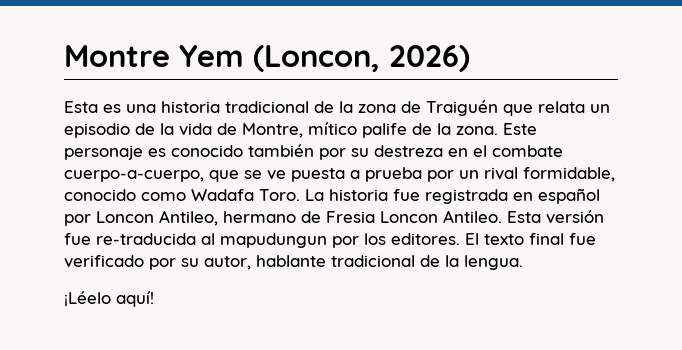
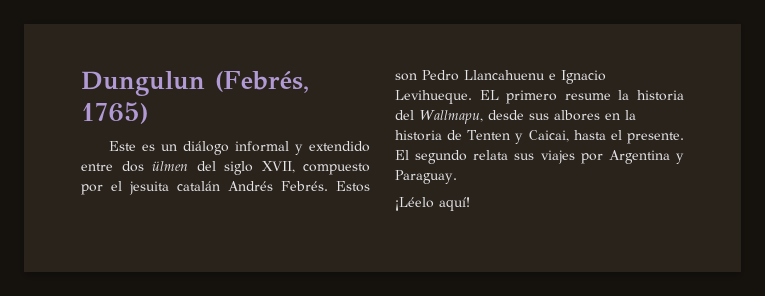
[64,45,470,72] [64,100,610,116] [64,122,537,138] [64,144,563,160] [64,167,615,182] [64,188,600,204] [64,210,604,226] [64,233,596,248] [64,255,523,270] Montre Yem (Loncon, 2026) // Esta es una historia tradicional de la zona de Traiguén que relata un episodio de la vida de Montre, mítico palife de la zona. Este personaje es conocido también por su destreza en el combate cuerpo-a-cuerpo, que se ve puesta a prueba por un rival formidable, conocido como Wadafa Toro. La historia fue registrada en español por Loncon Antileo, hermano de Fresia Loncon Antileo. Esta versión fue re-traducida al mapudungun por los editores. El texto final fue verificado por su autor, hablante tradicional de la lengua. -> [81,71,309,96] [81,102,148,124] [109,141,370,155] [81,161,370,175] [81,181,370,195] [395,70,606,84] [395,90,684,104] [395,110,636,124] [395,130,684,144] [395,150,684,164] [395,170,457,184] Dungulun (Febrés, 1765) // Este es un diálogo informal y extendido entre dos ülmen del siglo XVII, compuesto por el jesuita catalán Andrés Febrés. Estos son Pedro Llancahuenu e Ignacio Levihueque. EL primero resume la historia del Wallmapu, desde sus albores en la historia de Tenten y Caicai, hasta el presente. El segundo relata sus viajes por Argentina y Paraguay.

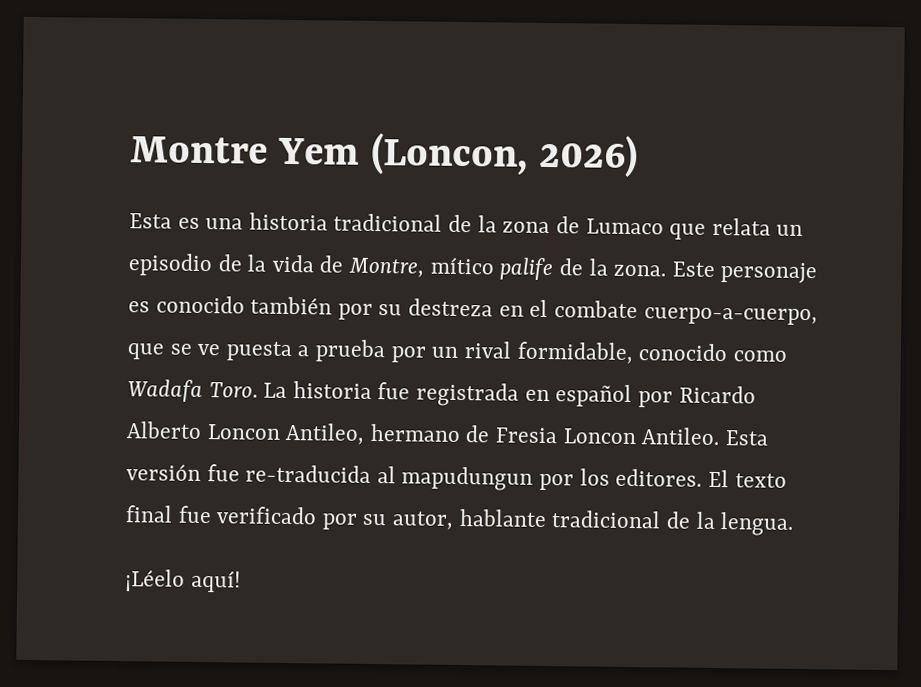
[81,71,309,96] [81,102,148,124] [109,141,370,155] [81,161,370,175] [81,181,370,195] [395,70,606,84] [395,90,684,104] [395,110,636,124] [395,130,684,144] [395,150,684,164] [395,170,457,184] Dungulun (Febrés, 1765) // Este es un diálogo informal y extendido entre dos ülmen del siglo XVII, compuesto por el jesuita catalán Andrés Febrés. Estos son Pedro Llancahuenu e Ignacio Levihueque. EL primero resume la historia del Wallmapu, desde sus albores en la historia de Tenten y Caicai, hasta el presente. El segundo relata sus viajes por Argentina y Paraguay. -> [130,132,639,178] [129,212,804,240] [128,253,818,284] [128,295,818,326] [127,339,787,365] [127,379,756,408] [126,421,769,446] [126,463,787,491] [125,505,795,536] Montre Yem (Loncon, 2026) // Esta es una historia tradicional de la zona de Lumaco que relata un episodio de la vida de Montre, mítico palife de la zona. Este personaje es conocido también por su destreza en el combate cuerpo-a-cuerpo, que se ve puesta a prueba por un rival formidable, conocido como Wadafa Toro. La historia fue registrada en español por Ricardo Alberto Loncon Antileo, hermano de Fresia Loncon Antileo. Esta versión fue re-traducida al mapudungun por los editores. El texto final fue verificado por su autor, hablante tradicional de la lengua.

